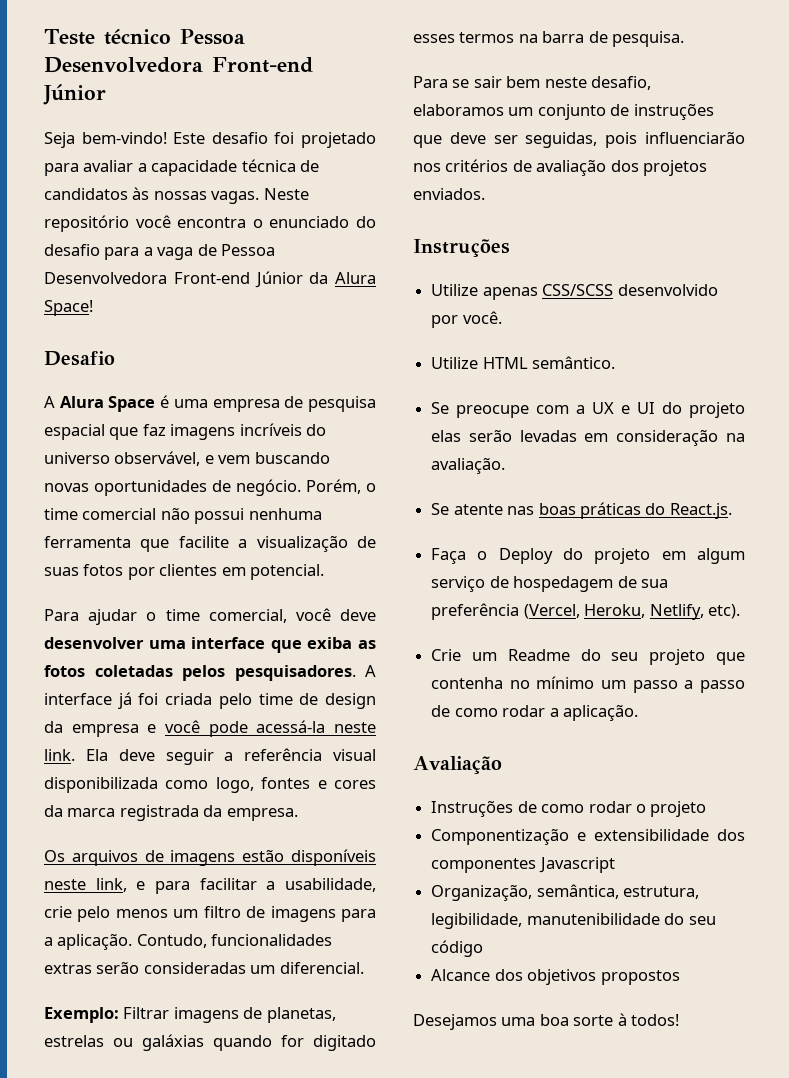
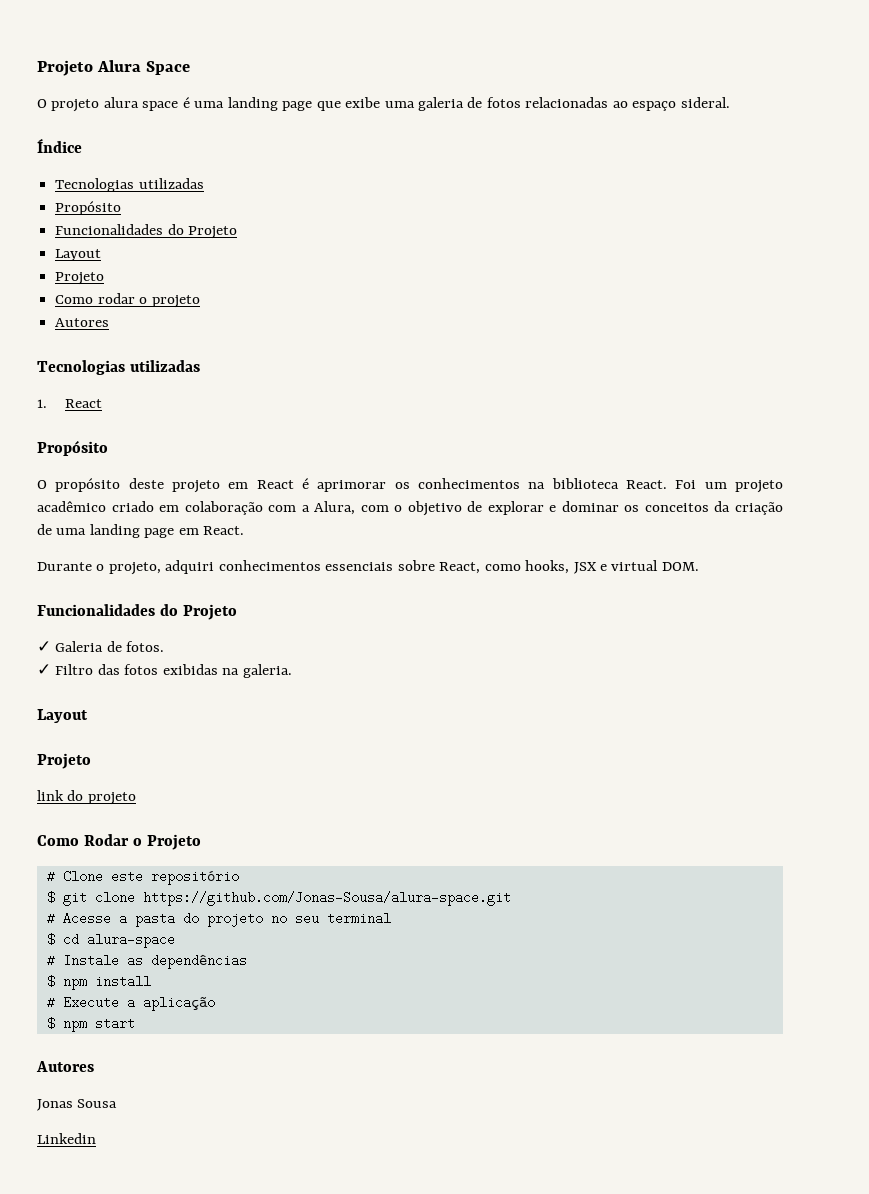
[44,29,245,45] [44,57,313,73] [43,84,106,105] [44,132,376,148] [44,159,320,176] [44,187,309,204] [44,215,376,232] [44,244,276,260] [44,271,376,288] [44,300,93,316] [44,351,115,366] [44,395,377,412] [44,423,327,440] [44,451,330,466] [44,479,376,496] [44,507,322,524] [44,535,376,552] [44,564,325,580] [44,608,376,625] [44,637,377,653] [44,665,376,681] [44,692,376,709] [44,720,376,737] [44,748,376,765] [44,777,376,793] [44,805,298,821] [44,849,377,866] [44,878,376,894] [44,906,376,922] [44,933,333,950] [44,961,364,974] [44,1007,336,1023] [44,1034,376,1051] [413,31,685,47] [413,76,652,90] [413,103,714,120] [413,131,745,148] [413,159,708,176] [413,188,485,200] [413,239,510,257] [431,284,718,300] [431,311,502,328] [431,356,616,369] [431,402,745,418] [431,429,745,446] [431,457,506,474] [431,502,732,519] [431,548,745,564] [431,576,668,592] [431,603,740,620] [431,649,745,665] [431,676,745,693] [431,704,638,721] [413,756,502,774] [431,800,707,817] [431,828,745,845] [431,857,615,873] [431,884,700,901] [431,913,716,929] [431,940,484,957] [431,969,680,985] [413,1013,680,1030] Teste técnico Pessoa Desenvolvedora Front-end Júnior // Seja bem-vindo! Este desafio foi projetado para avaliar a capacidade técnica de candidatos às nossas vagas. Neste repositório você encontra o enunciado do desafio para a vaga de Pessoa Desenvolvedora Front-end Júnior da Alura Space! // Desafio // A Alura Space é uma empresa de pesquisa espacial que faz imagens incríveis do universo observável, e vem buscando novas oportunidades de negócio. Porém, o time comercial não possui nenhuma ferramenta que facilite a visualização de suas fotos por clientes em potencial. // Para ajudar o time comercial, você deve desenvolver uma interface que exiba as fotos coletadas pelos pesquisadores. A interface já foi criada pelo time de design da empresa e você pode acessá-la neste link. Ela deve seguir a referência visual disponibilizada como logo, fontes e cores da marca registrada da empresa. // Os arquivos de imagens estão disponíveis neste link, e para facilitar a usabilidade, crie pelo menos um filtro de imagens para a aplicação. Contudo, funcionalidades extras serão consideradas um diferencial. // Exemplo: Filtrar imagens de planetas, estrelas ou galáxias quando for digitado esses termos na barra de pesquisa. // Para se sair bem neste desafio, elaboramos um conjunto de instruções que deve ser seguidas, pois influenciarão nos critérios de avaliação dos projetos enviados. // Instruções // Utilize apenas CSS/SCSS desenvolvido por você. // Utilize HTML semântico. // Se preocupe com a UX e UI do projeto elas serão levadas em consideração na avaliação. // Se atente nas boas práticas do React.js. // Faça o Deploy do projeto em algum serviço de hospedagem de sua preferência (Vercel, Heroku, Netlify, etc). // Crie um Readme do seu projeto que contenha no mínimo um passo a passo de como rodar a aplicação. // Avaliação // Instruções de como rodar o projeto // Componentização e extensibilidade dos componentes Javascript // Organização, semântica, estrutura, legibilidade, manutenibilidade do seu código // Alcance dos objetivos propostos // Desejamos uma boa sorte à todos! -> [37,60,191,76] [37,97,730,112] [37,138,82,153] [55,178,204,192] [55,201,122,215] [55,224,238,239] [55,249,102,261] [55,272,105,285] [55,293,200,308] [55,318,110,327] [37,360,200,375] [37,399,103,408] [37,440,108,456] [37,478,784,493] [37,501,783,516] [37,524,245,538] [37,560,699,575] [37,604,237,620] [37,641,165,652] [37,664,292,678] [37,709,88,723] [37,753,91,769] [37,790,136,805] [37,834,201,850] [46,870,239,885] [46,891,511,906] [46,912,391,927] [46,933,175,948] [46,954,247,969] [46,975,151,990] [46,996,215,1011] [46,1017,135,1032] [36,1061,94,1072] [37,1099,118,1111] [37,1133,96,1144] Projeto Alura Space // O projeto alura space é uma landing page que exibe uma galeria de fotos relacionadas ao espaço sideral. // Índice // Tecnologias utilizadas // Propósito // Funcionalidades do Projeto // Layout // Projeto // Como rodar o projeto // Autores // Tecnologias utilizadas // 1. React // Propósito // O propósito deste projeto em React é aprimorar os conhecimentos na biblioteca React. Foi um projeto acadêmico criado em colaboração com a Alura, com o objetivo de explorar e dominar os conceitos da criação de uma landing page em React. // Durante o projeto, adquiri conhecimentos essenciais sobre React, como hooks, JSX e virtual DOM. // Funcionalidades do Projeto // ✓ Galeria de fotos. // ✓ Filtro das fotos exibidas na galeria. // Layout // Projeto // link do projeto // Como Rodar o Projeto // # Clone este repositório // $ git clone https://github.com/Jonas-Sousa/alura-space.git // # Acesse a pasta do projeto no seu terminal // $ cd alura-space // # Instale as dependências // $ npm install // # Execute a aplicação // $ npm start // Autores // Jonas Sousa // Linkedin

